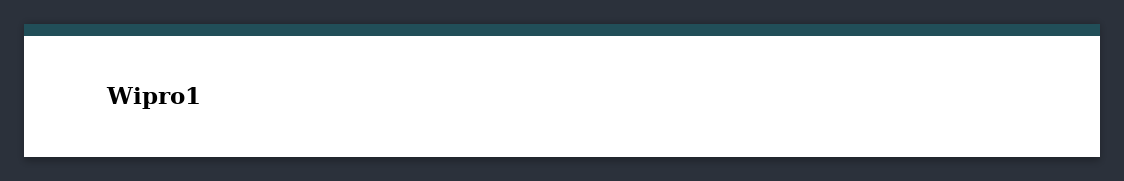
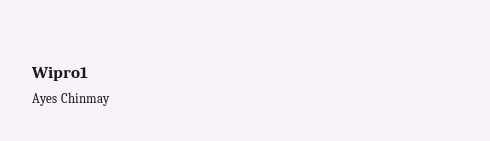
(201, 98) none -> [32,92,110,106] // Ayes Chinmay

